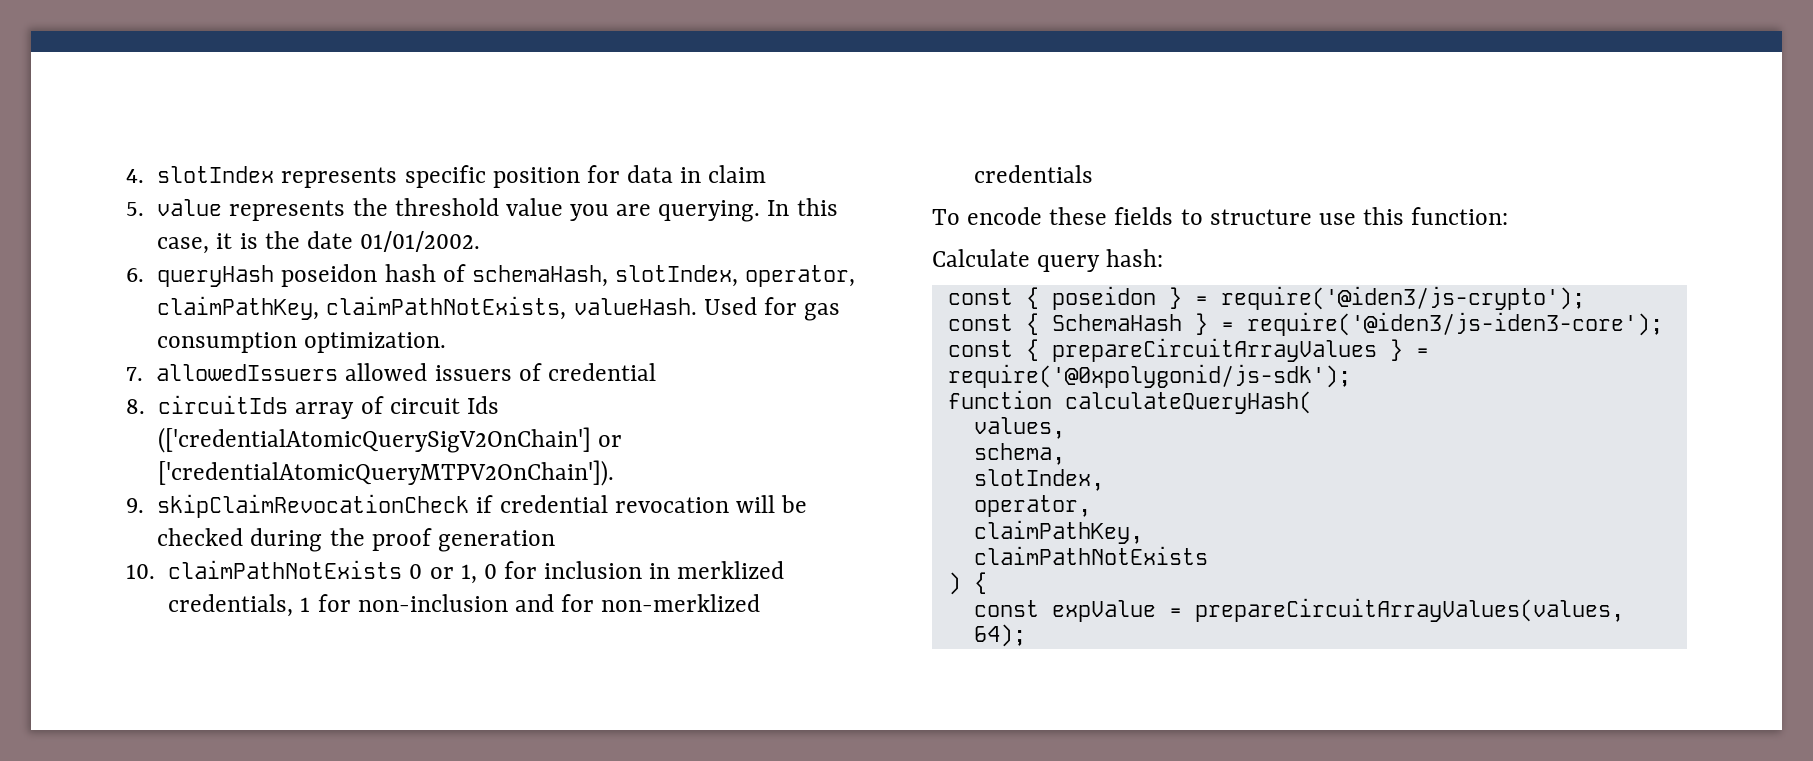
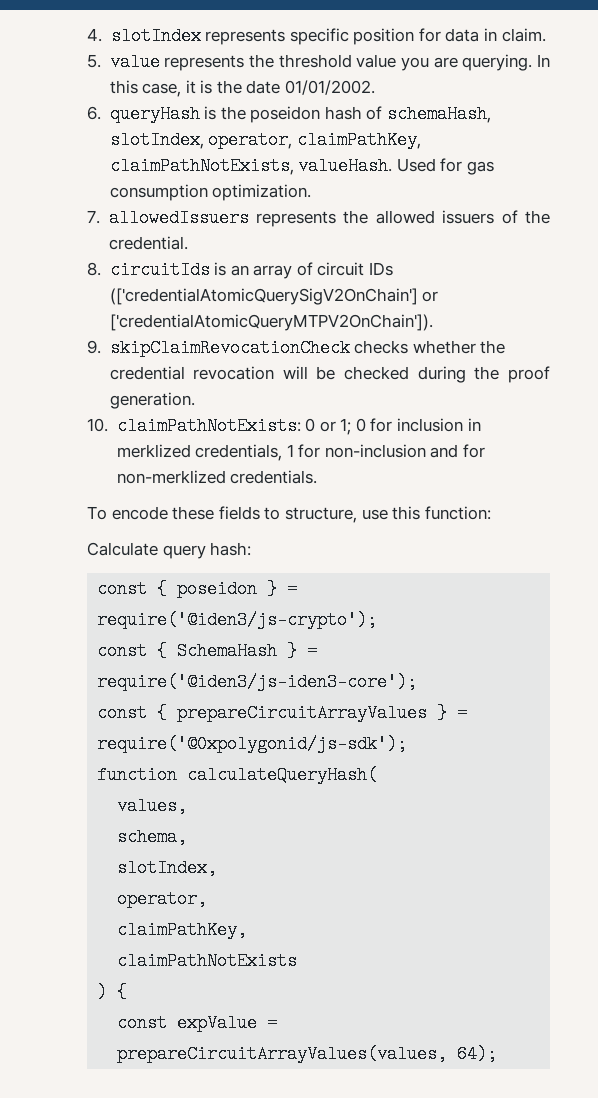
[708,165,767,183] claim -> [501,28,546,42] claim.
(275, 276) none -> [204,106,246,120] is the
(339, 372) none -> [255,210,369,227] represents the
[547,363,656,381] credential -> [525,210,550,224] [108,236,188,250] the credential.
(289, 404) none -> [214,262,249,276] is an
[466,396,499,414] Ids -> [369,262,394,276] IDs
[476,495,494,513] if -> [354,340,506,354] checks whether the
[437,530,555,552] generation -> [109,392,195,409] generation.
[168,560,403,579] claimPathNotExists -> [116,417,301,435] claimPathNotExists:
[460,564,477,584] 1, -> [340,418,352,435] 1;
[974,165,1094,183] credentials -> [230,470,318,484] credentials.
[1209,209,1312,225] structure -> [284,507,357,523] structure,

